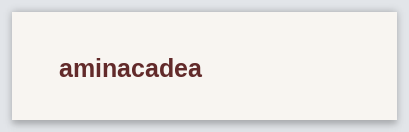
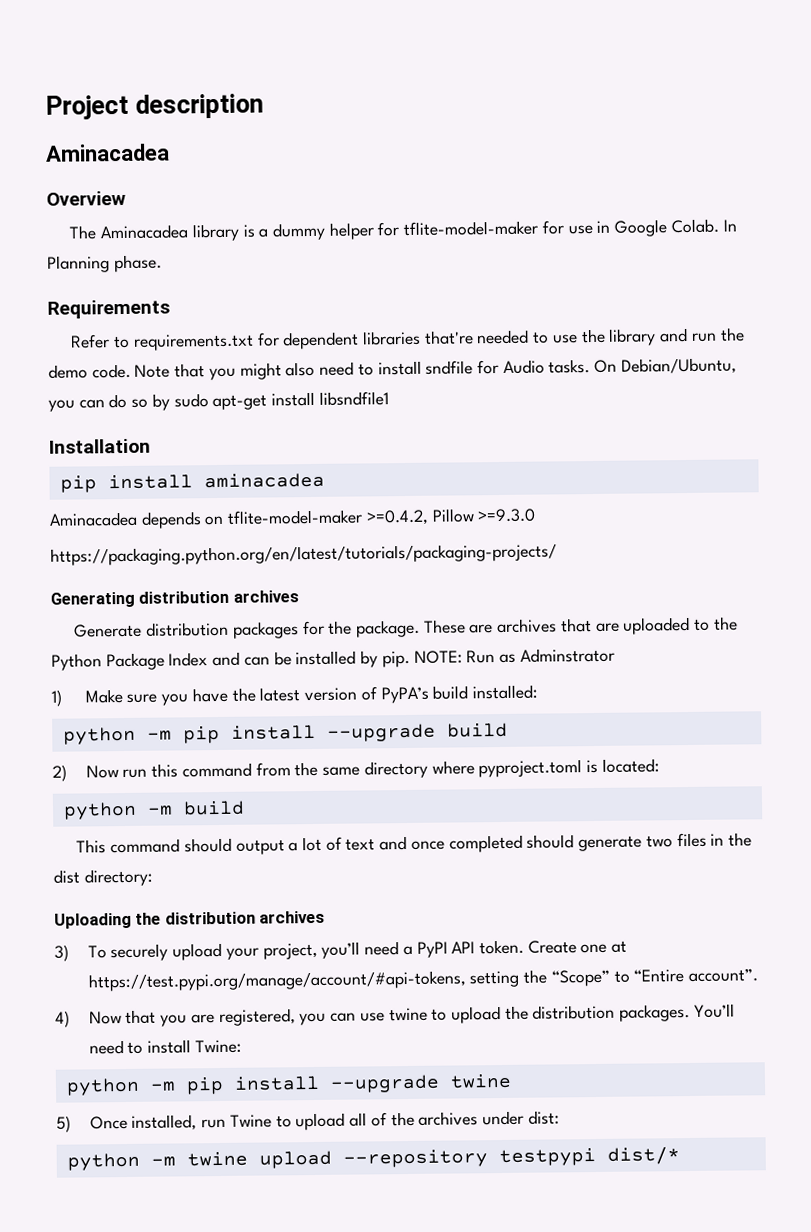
[59,58,203,77] aminacadea -> [45,93,264,120] [45,143,170,162] [46,190,126,206] [69,218,737,242] [47,254,162,273] [47,299,170,319] [70,327,745,351] [48,357,737,381] [48,391,389,412] [49,438,151,454] [59,472,325,493] [49,508,537,529] [50,543,557,566] [50,590,299,608] [74,616,738,639] [51,647,615,671] [51,684,538,707] [62,722,508,745] [52,758,660,782] [62,800,245,820] [76,832,752,855] [53,868,153,887] [54,910,326,929] [54,939,628,962] [87,968,759,992] [55,1003,735,1028] [88,1039,242,1055] [65,1073,512,1096] [56,1110,560,1133] [66,1146,680,1171] Project description // Aminacadea // Overview // The Aminacadea library is a dummy helper for tflite-model-maker for use in Google Colab. In Planning phase. // Requirements // Refer to requirements.txt for dependent libraries that're needed to use the library and run the demo code. Note that you might also need to install sndfile for Audio tasks. On Debian/Ubuntu, you can do so by sudo apt-get install libsndfile1 // Installation // pip install aminacadea // Aminacadea depends on tflite-model-maker >=0.4.2, Pillow >=9.3.0 // https://packaging.python.org/en/latest/tutorials/packaging-projects/ // Generating distribution archives // Generate distribution packages for the package. These are archives that are uploaded to the Python Package Index and can be installed by pip. NOTE: Run as Adminstrator // 1) Make sure you have the latest version of PyPA’s build installed: // python -m pip install --upgrade build // 2) Now run this command from the same directory where pyproject.toml is located: // python -m build // This command should output a lot of text and once completed should generate two files in the dist directory: // Uploading the distribution archives // 3) To securely upload your project, you’ll need a PyPI API token. Create one at https://test.pypi.org/manage/account/#api-tokens, setting the “Scope” to “Entire account”. // 4) Now that you are registered, you can use twine to upload the distribution packages. You’ll need to install Twine: // python -m pip install --upgrade twine // 5) Once installed, run Twine to upload all of the archives under dist: // python -m twine upload --repository testpypi dist/*

